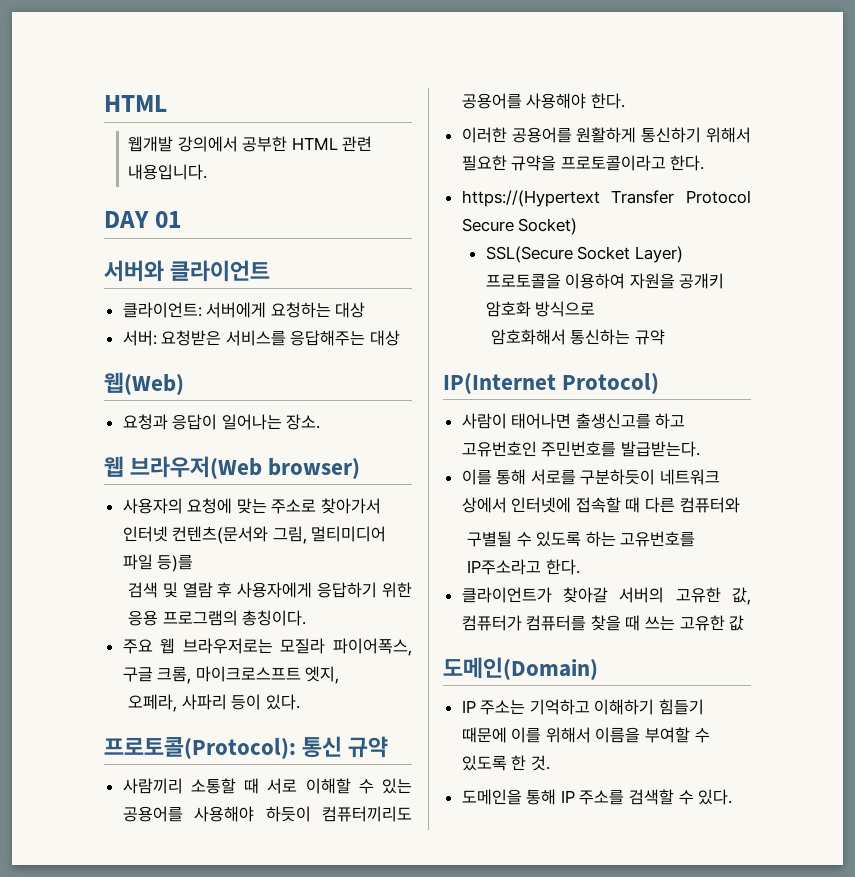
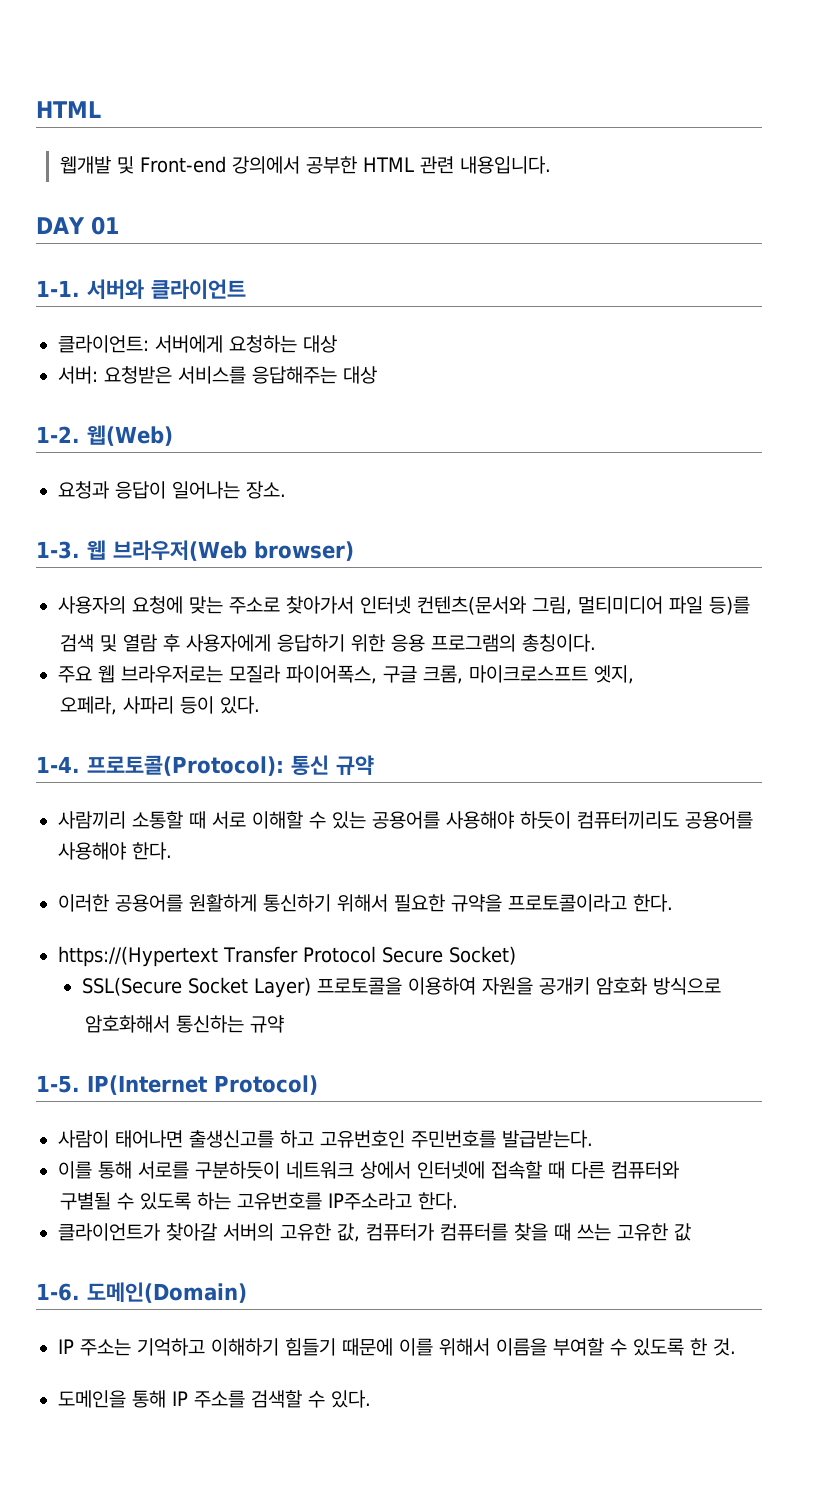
(173, 144) none -> [117,156,227,174] 및 Front-end
(181, 219) none -> [36,280,80,297] 1-1.
(401, 338) none -> [36,426,80,443] 1-2.
(321, 422) none -> [36,541,80,559] 1-3.
(300, 702) none -> [36,756,80,773] 1-4.
(666, 337) none -> [36,1075,80,1093] 1-5.
(745, 623) none -> [36,1283,80,1301] 1-6.

